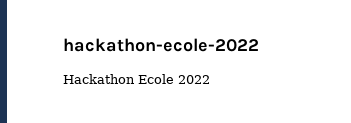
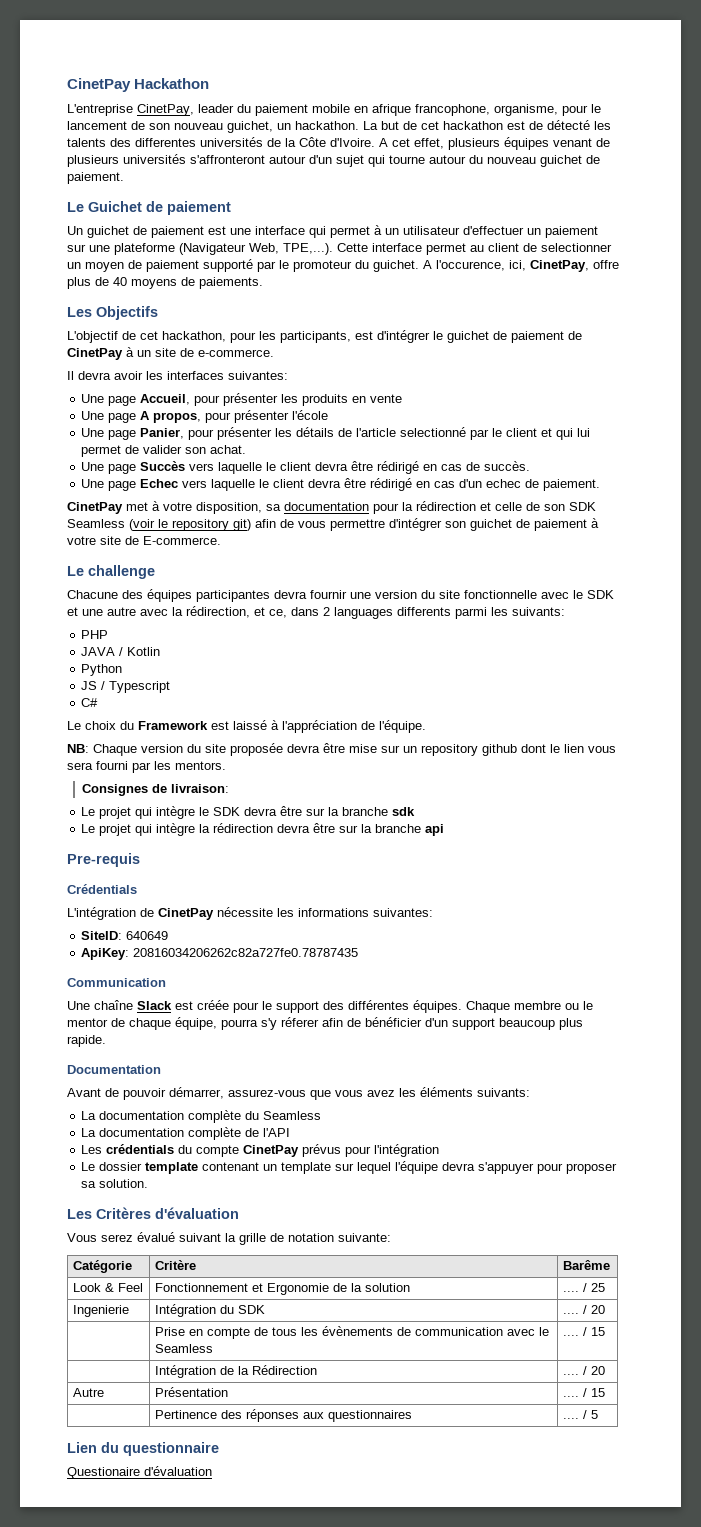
[63,38,259,52] [63,74,210,84] hackathon-ecole-2022 // Hackathon Ecole 2022 -> [67,78,210,92] [67,104,601,116] [67,120,611,133] [67,137,610,150] [67,154,600,167] [67,172,124,184] [67,201,231,215] [67,225,598,238] [67,243,612,255] [67,259,619,272] [67,277,263,289] [67,306,158,320] [67,330,582,343] [67,347,274,360] [67,371,288,380] [81,393,403,406] [81,410,329,423] [81,427,591,440] [81,445,247,457] [81,461,531,474] [81,478,601,491] [67,501,596,514] [67,518,599,531] [67,536,221,545] [67,565,155,579] [67,589,614,602] [67,606,565,619] [81,630,109,639] [81,647,161,656] [81,664,123,676] [81,681,171,693] [81,698,99,707] [67,720,426,733] [67,743,616,756] [67,761,226,773] [82,784,230,796] [81,806,416,819] [81,823,445,836] [67,853,140,867] [67,884,137,894] [67,907,433,920] [81,931,169,940] [81,948,359,960] [67,978,166,987] [67,1000,593,1013] [67,1017,583,1030] [67,1035,106,1047] [67,1065,161,1074] [67,1087,530,1100] [81,1110,322,1123] [81,1127,291,1140] [81,1144,440,1157] [81,1161,618,1174] [81,1179,149,1188] [67,1207,239,1219] [67,1232,391,1245] [73,1260,133,1273] [155,1260,197,1270] [563,1260,611,1270] [73,1283,144,1292] [155,1283,411,1295] [563,1283,606,1292] [73,1305,130,1317] [155,1304,266,1317] [563,1305,606,1314] [155,1326,550,1339] [155,1344,214,1353] [563,1327,606,1336] [155,1365,318,1378] [563,1366,606,1375] [73,1388,105,1397] [155,1387,229,1397] [563,1388,606,1397] [155,1409,413,1422] [563,1410,599,1419] [67,1442,219,1456] [67,1466,212,1479] CinetPay Hackathon // L'entreprise CinetPay, leader du paiement mobile en afrique francophone, organisme, pour le lancement de son nouveau guichet, un hackathon. La but de cet hackathon est de détecté les talents des differentes universités de la Côte d'Ivoire. A cet effet, plusieurs équipes venant de plusieurs universités s'affronteront autour d'un sujet qui tourne autour du nouveau guichet de paiement. // Le Guichet de paiement // Un guichet de paiement est une interface qui permet à un utilisateur d'effectuer un paiement sur une plateforme (Navigateur Web, TPE,...). Cette interface permet au client de selectionner un moyen de paiement supporté par le promoteur du guichet. A l'occurence, ici, CinetPay, offre plus de 40 moyens de paiements. // Les Objectifs // L'objectif de cet hackathon, pour les participants, est d'intégrer le guichet de paiement de CinetPay à un site de e-commerce. // Il devra avoir les interfaces suivantes: // Une page Accueil, pour présenter les produits en vente // Une page A propos, pour présenter l'école // Une page Panier, pour présenter les détails de l'article selectionné par le client et qui lui permet de valider son achat. // Une page Succès vers laquelle le client devra être rédirigé en cas de succès. // Une page Echec vers laquelle le client devra être rédirigé en cas d'un echec de paiement. // CinetPay met à votre disposition, sa documentation pour la rédirection et celle de son SDK Seamless (voir le repository git) afin de vous permettre d'intégrer son guichet de paiement à votre site de E-commerce. // Le challenge // Chacune des équipes participantes devra fournir une version du site fonctionnelle avec le SDK et une autre avec la rédirection, et ce, dans 2 languages differents parmi les suivants: // PHP // JAVA / Kotlin // Python // JS / Typescript // C# // Le choix du Framework est laissé à l'appréciation de l'équipe. // NB: Chaque version du site proposée devra être mise sur un repository github dont le lien vous sera fourni par les mentors. // Consignes de livraison: // Le projet qui intègre le SDK devra être sur la branche sdk // Le projet qui intègre la rédirection devra être sur la branche api // Pre-requis // Crédentials // L'intégration de CinetPay nécessite les informations suivantes: // SiteID: 640649 // ApiKey: 20816034206262c82a727fe0.78787435 // Communication // Une chaîne Slack est créée pour le support des différentes équipes. Chaque membre ou le mentor de chaque équipe, pourra s'y réferer afin de bénéficier d'un support beaucoup plus rapide. // Documentation // Avant de pouvoir démarrer, assurez-vous que vous avez les éléments suivants: // La documentation complète du Seamless // La documentation complète de l'API // Les crédentials du compte CinetPay prévus pour l'intégration // Le dossier template contenant un template sur lequel l'équipe devra s'appuyer pour proposer sa solution. // Les Critères d'évaluation // Vous serez évalué suivant la grille de notation suivante: // Catégorie | Critère | Barême // Look & Feel | Fonctionnement et Ergonomie de la solution | .... / 25 // Ingenierie | Intégration du SDK | .... / 20 // | Prise en compte de tous les évènements de communication avec le Seamless | .... / 15 // | Intégration de la Rédirection | .... / 20 // Autre | Présentation | .... / 15 // | Pertinence des réponses aux questionnaires | .... / 5 // Lien du questionnaire // Questionaire d'évaluation

